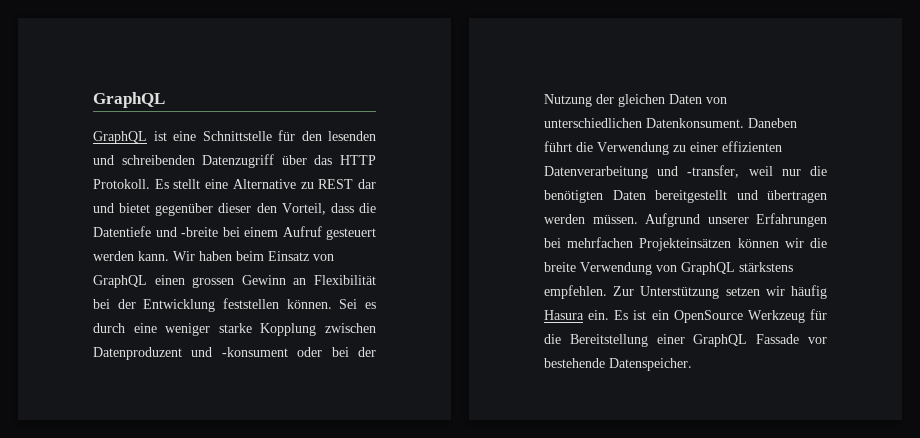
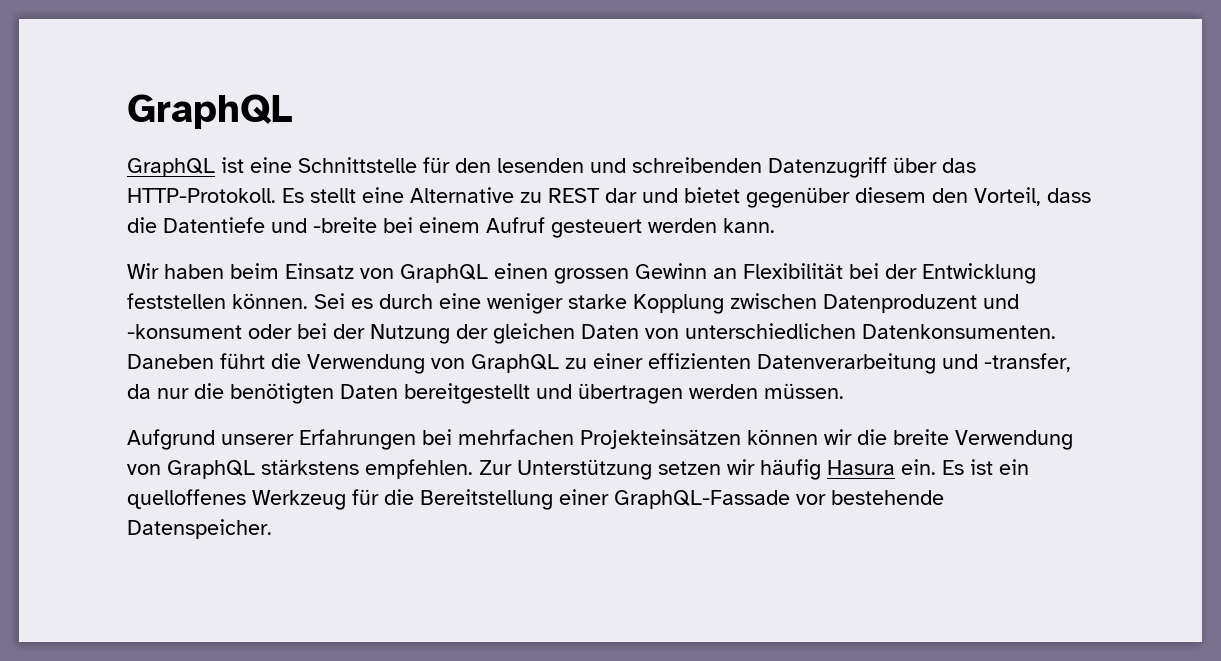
[340,155,376,165] [93,179,150,189] HTTP Protokoll. -> [127,188,276,203] HTTP-Protokoll.
[218,203,252,213] dieser -> [855,187,926,203] diesem
(169, 256) none -> (775, 225) //
[646,118,744,128] Datenkonsument. -> [862,324,1056,339] Datenkonsumenten.
(669, 148) none -> [431,354,559,373] von GraphQL
[748,166,773,176] weil -> [127,384,151,399] da
(638, 219) none -> (844, 391) //
[673,310,743,323] OpenSource -> [127,489,246,509] quelloffenes
[693,334,800,347] GraphQL Fassade -> [614,490,790,509] GraphQL-Fassade

